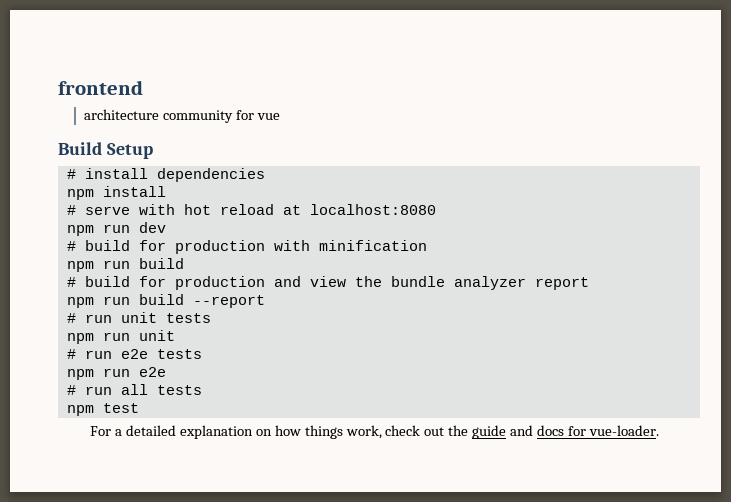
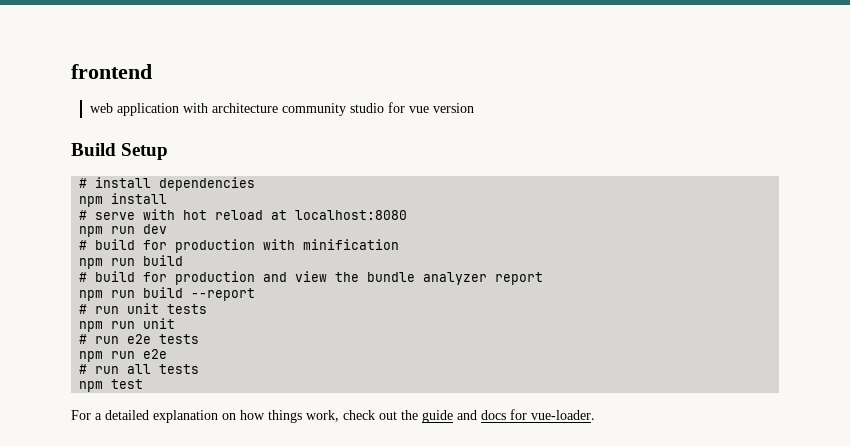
(143, 87) none -> [89,103,208,116] web application with
(233, 116) none -> [349,103,384,113] studio
(280, 116) none -> [432,103,474,113] version

